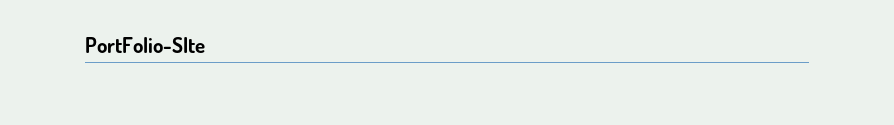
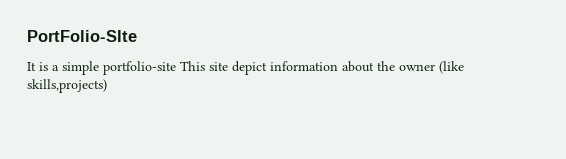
(205, 45) none -> [27,61,464,75] [27,79,107,93] // It is a simple portfolio-site This site depict information about the owner (like skills,projects)

